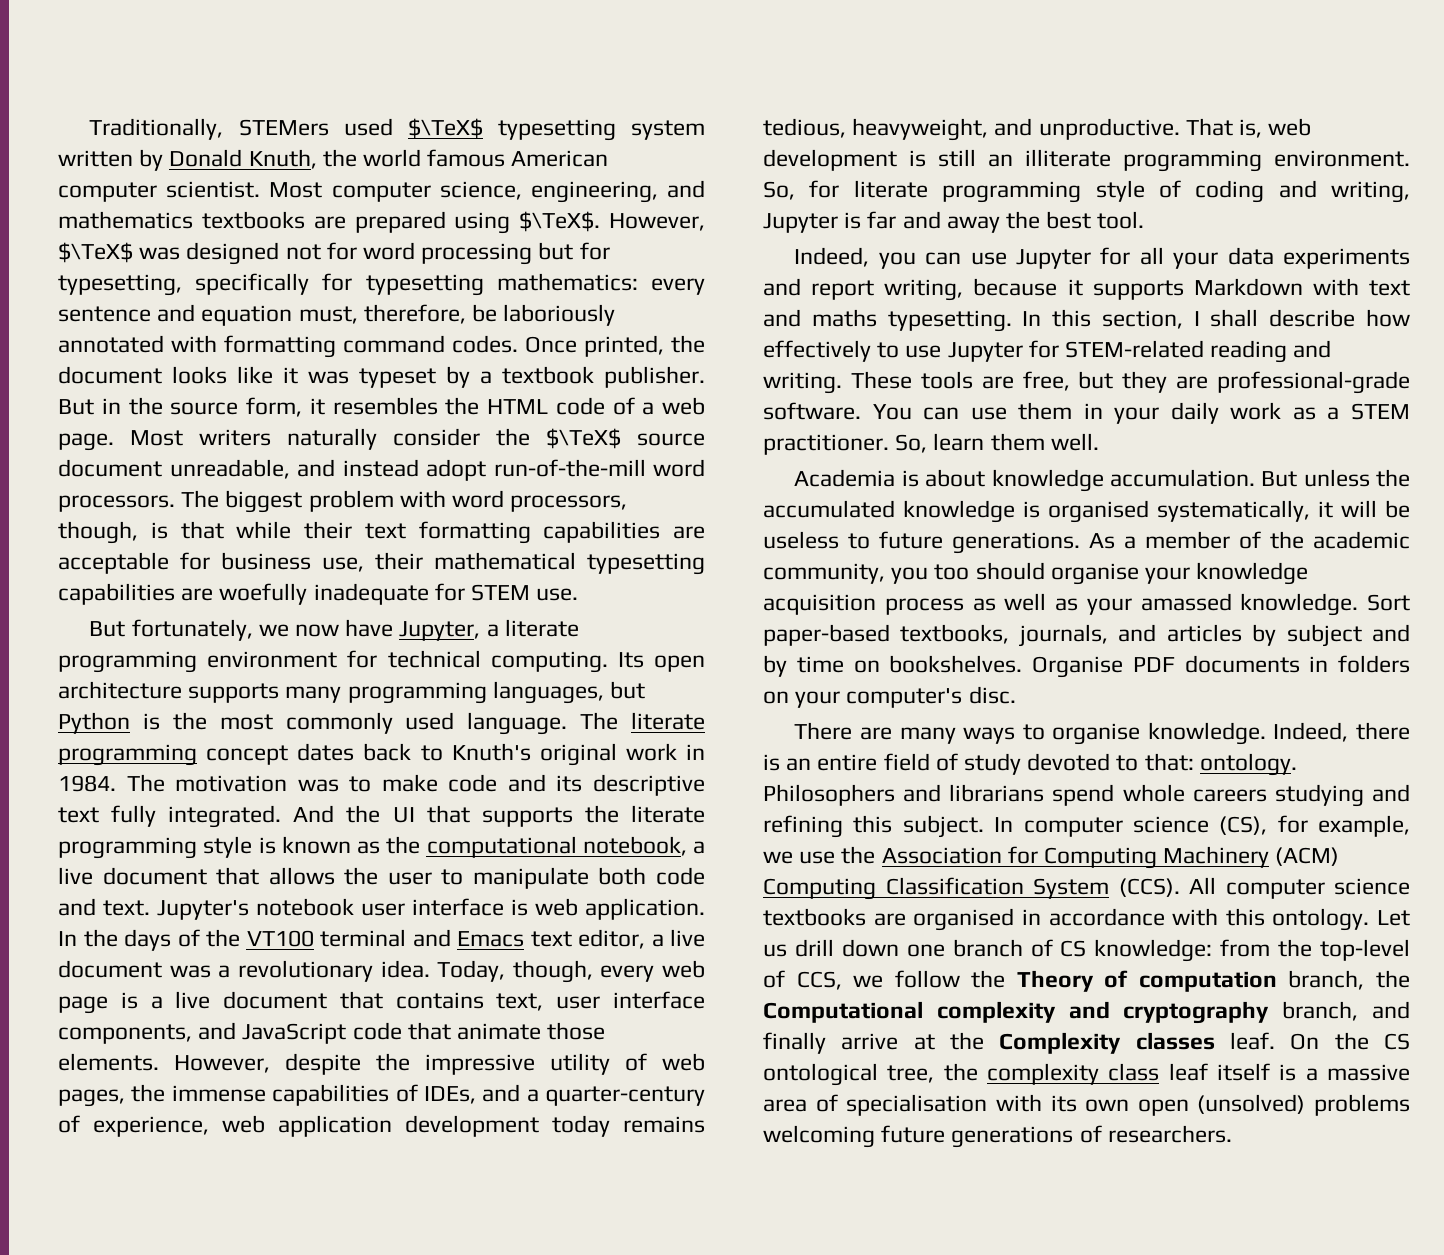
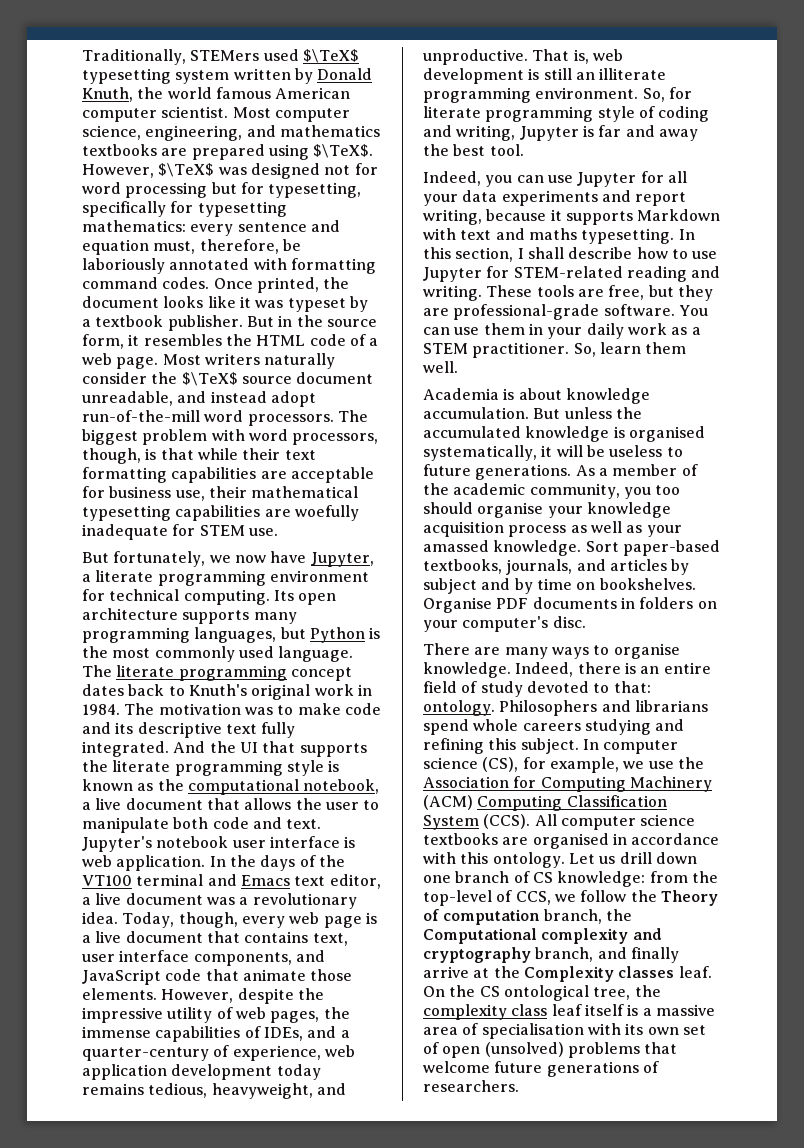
[763,340,871,362] effectively -> (668, 253) none
(1130, 1105) none -> [682,1025,706,1035] [423,1042,439,1054] set of
[763,1125,875,1148] welcoming -> [644,1042,678,1054] [423,1061,490,1073] that welcome

